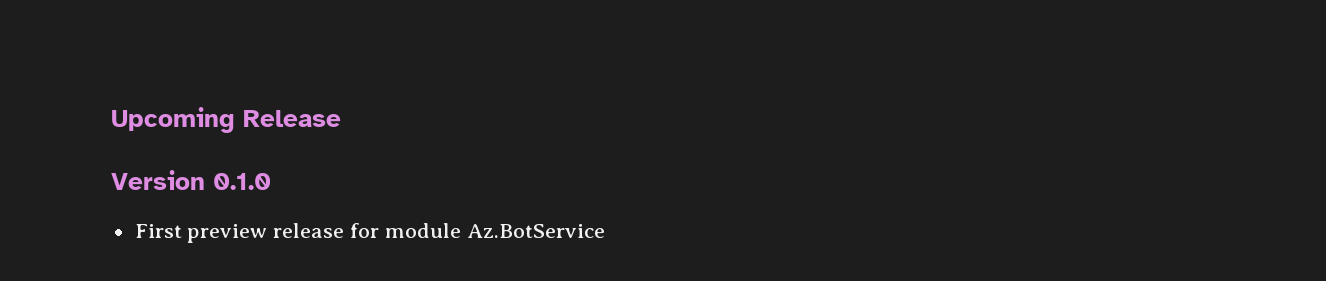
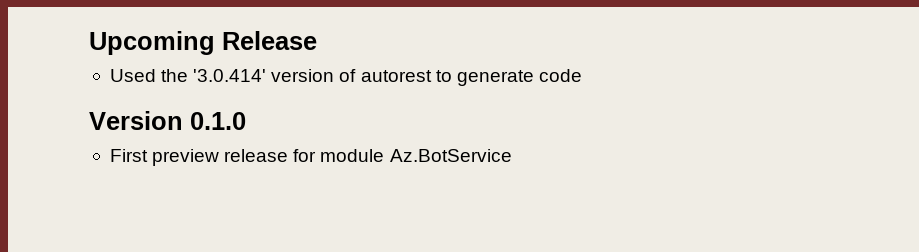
(341, 118) none -> [109,69,582,86] // Used the '3.0.414' version of autorest to generate code

